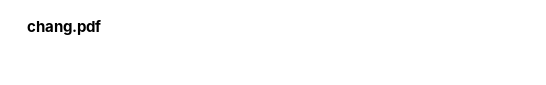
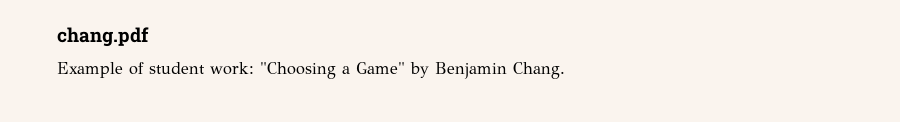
(101, 27) none -> [57,62,565,79] // Example of student work: "Choosing a Game" by Benjamin Chang.

